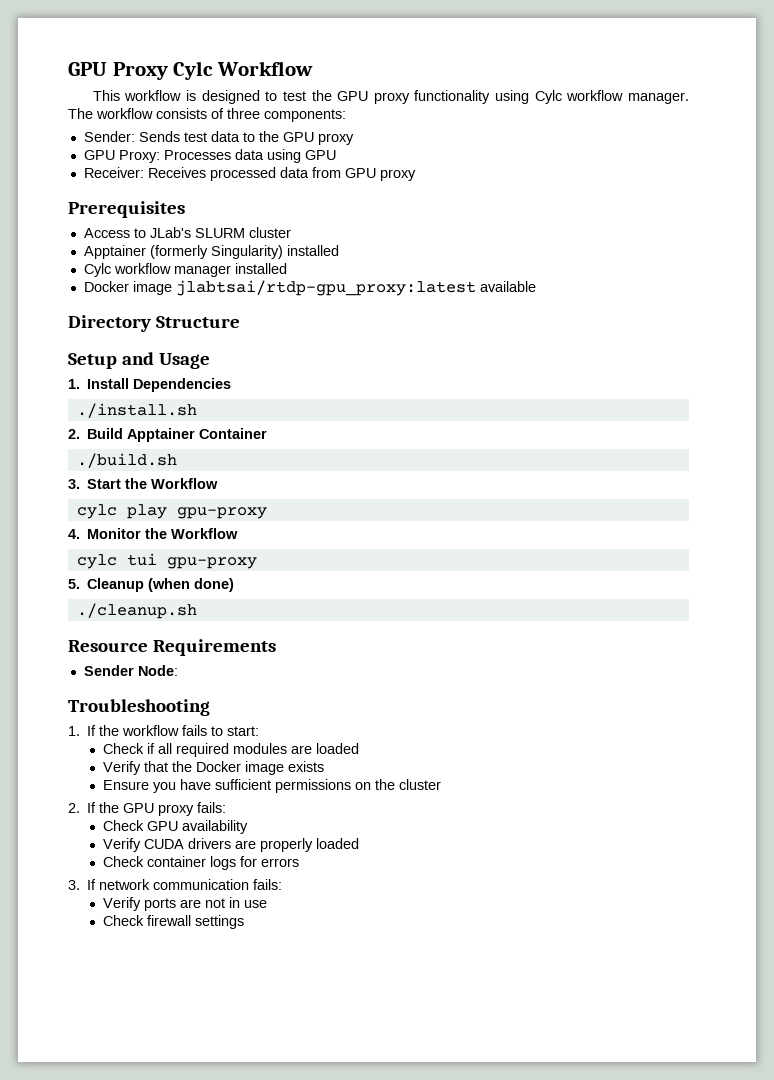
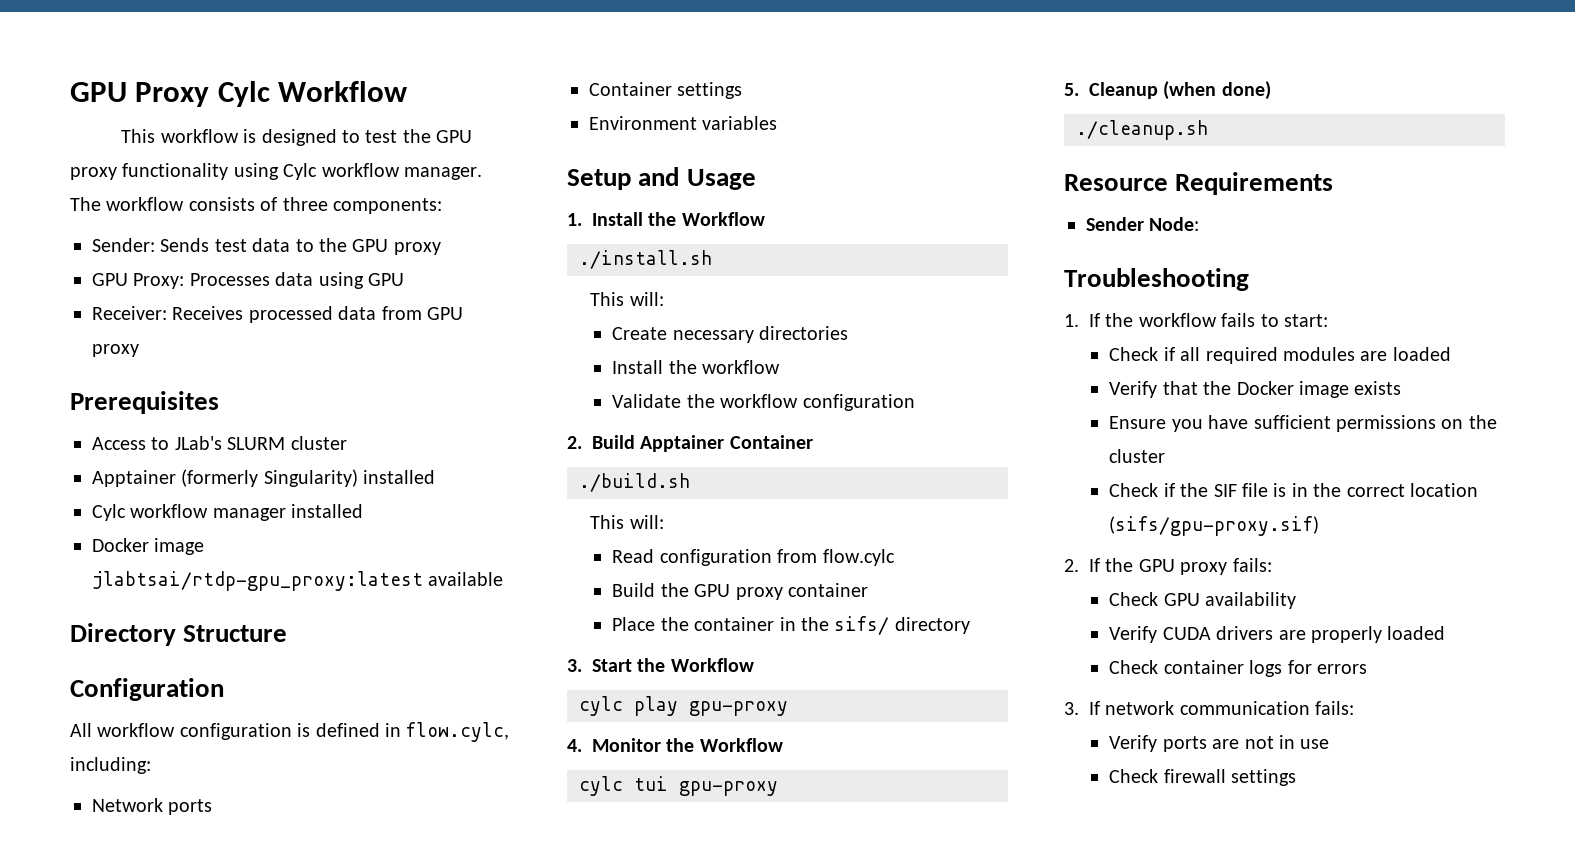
(240, 322) none -> [70,678,224,701] [70,722,510,742] [70,757,151,774] [92,798,213,815] [589,82,743,99] [589,116,778,130] // Configuration // All workflow configuration is defined in flow.cylc, including: // Network ports // Container settings // Environment variables
[133,378,232,392] Dependencies -> [648,212,765,226] the Workflow
(197, 410) none -> [590,292,664,306] [612,326,849,343] [612,360,781,374] [612,394,915,411] // This will: // Create necessary directories // Install the workflow // Validate the workflow configuration
(177, 460) none -> [590,515,664,529] [612,549,895,566] [612,583,869,600] [612,616,970,635] // This will: // Read configuration from flow.cylc // Build the GPU proxy container // Place the container in the sifs/ directory
(441, 784) none -> [1109,483,1479,497] [1109,516,1320,536] // Check if the SIF file is in the correct location (sifs/gpu-proxy.sif)

